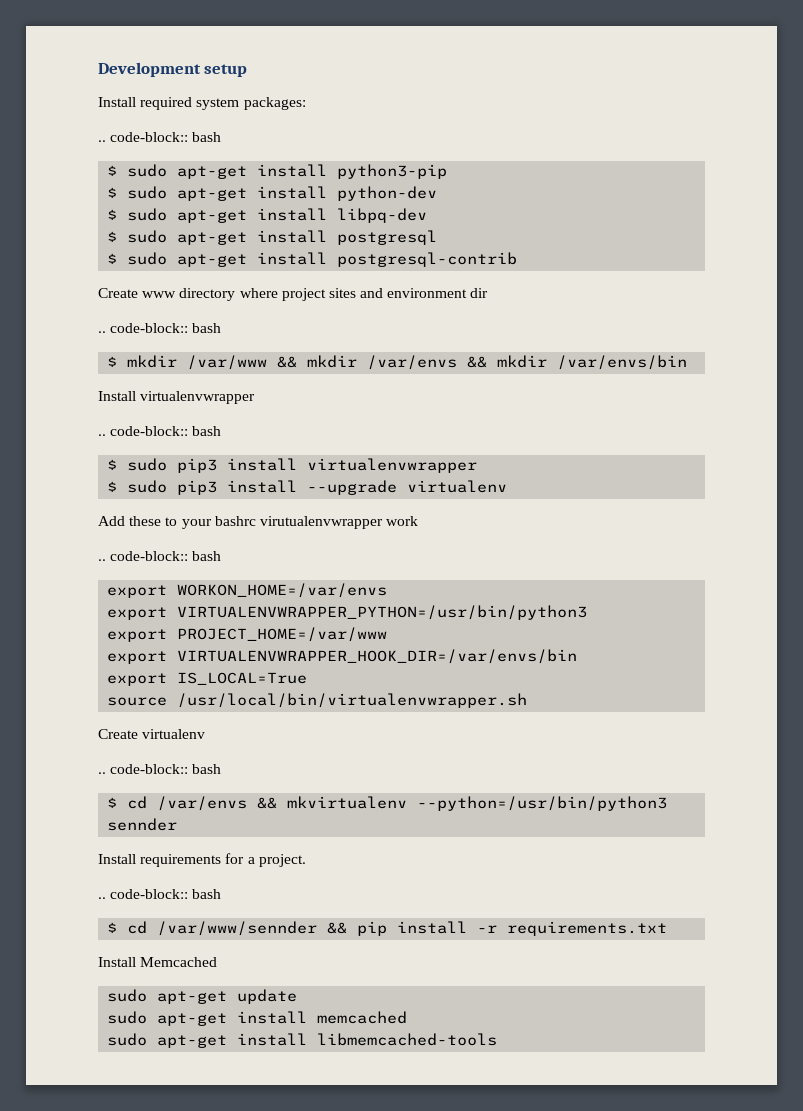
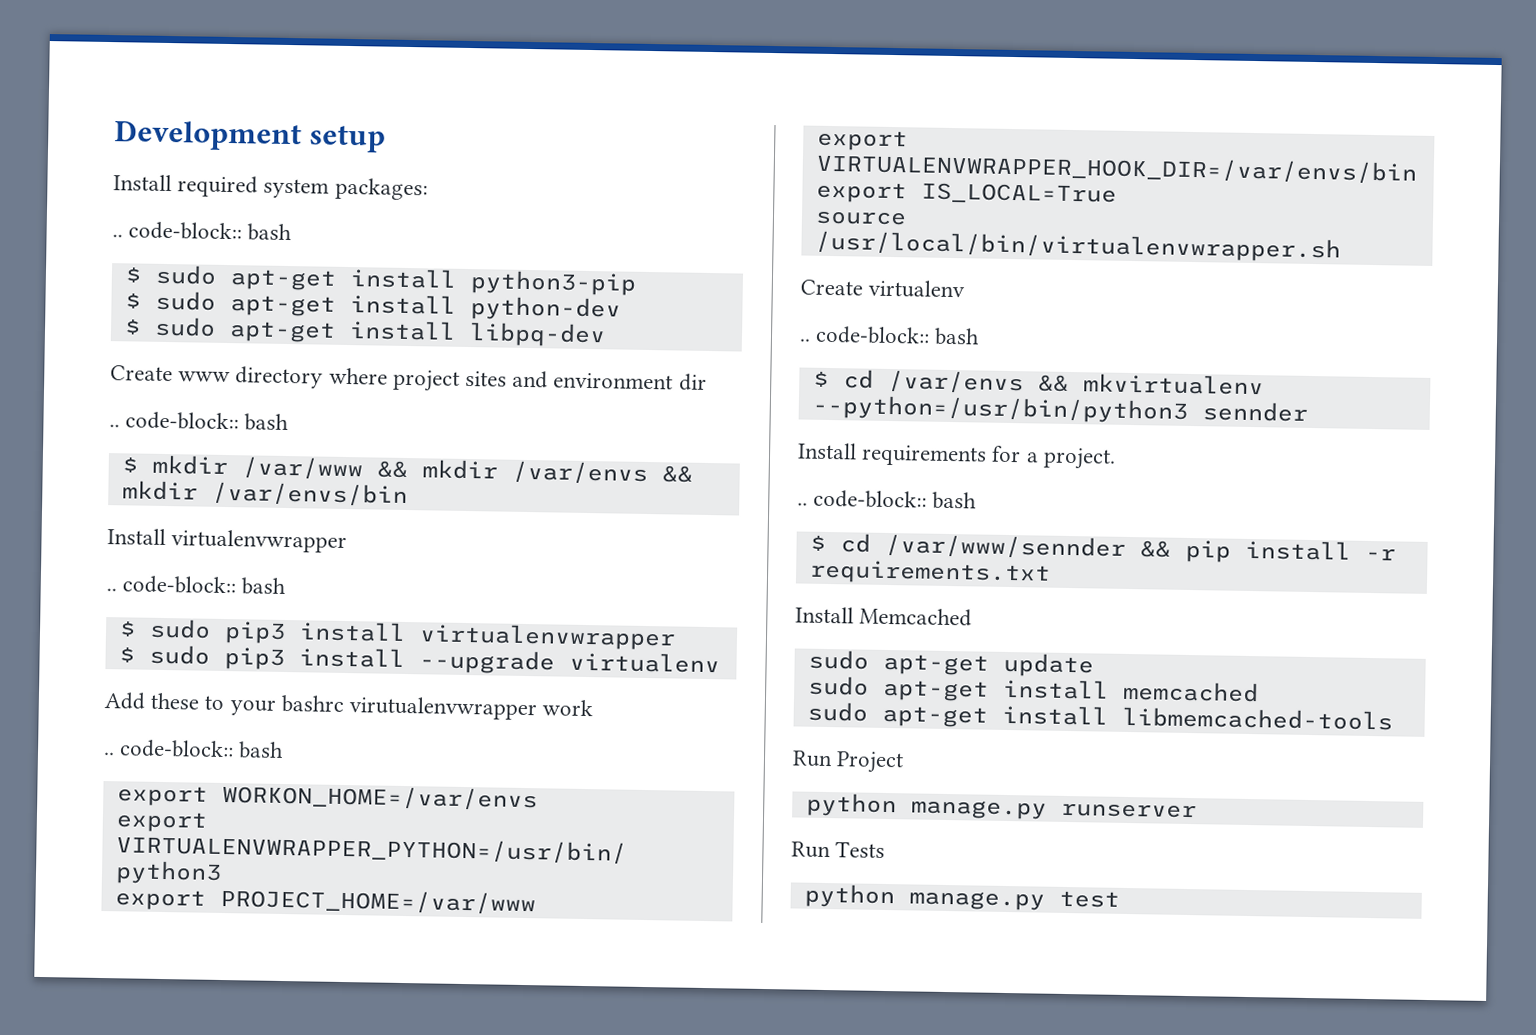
[107,230,438,245] [107,252,518,267] // $ sudo apt-get install postgresql // $ sudo apt-get install postgresql-contrib -> (606, 335) none
(498, 1039) none -> [792,750,905,774] [805,792,1197,820] [791,841,886,859] [803,883,1120,911] // Run Project // python manage.py runserver // Run Tests // python manage.py test

